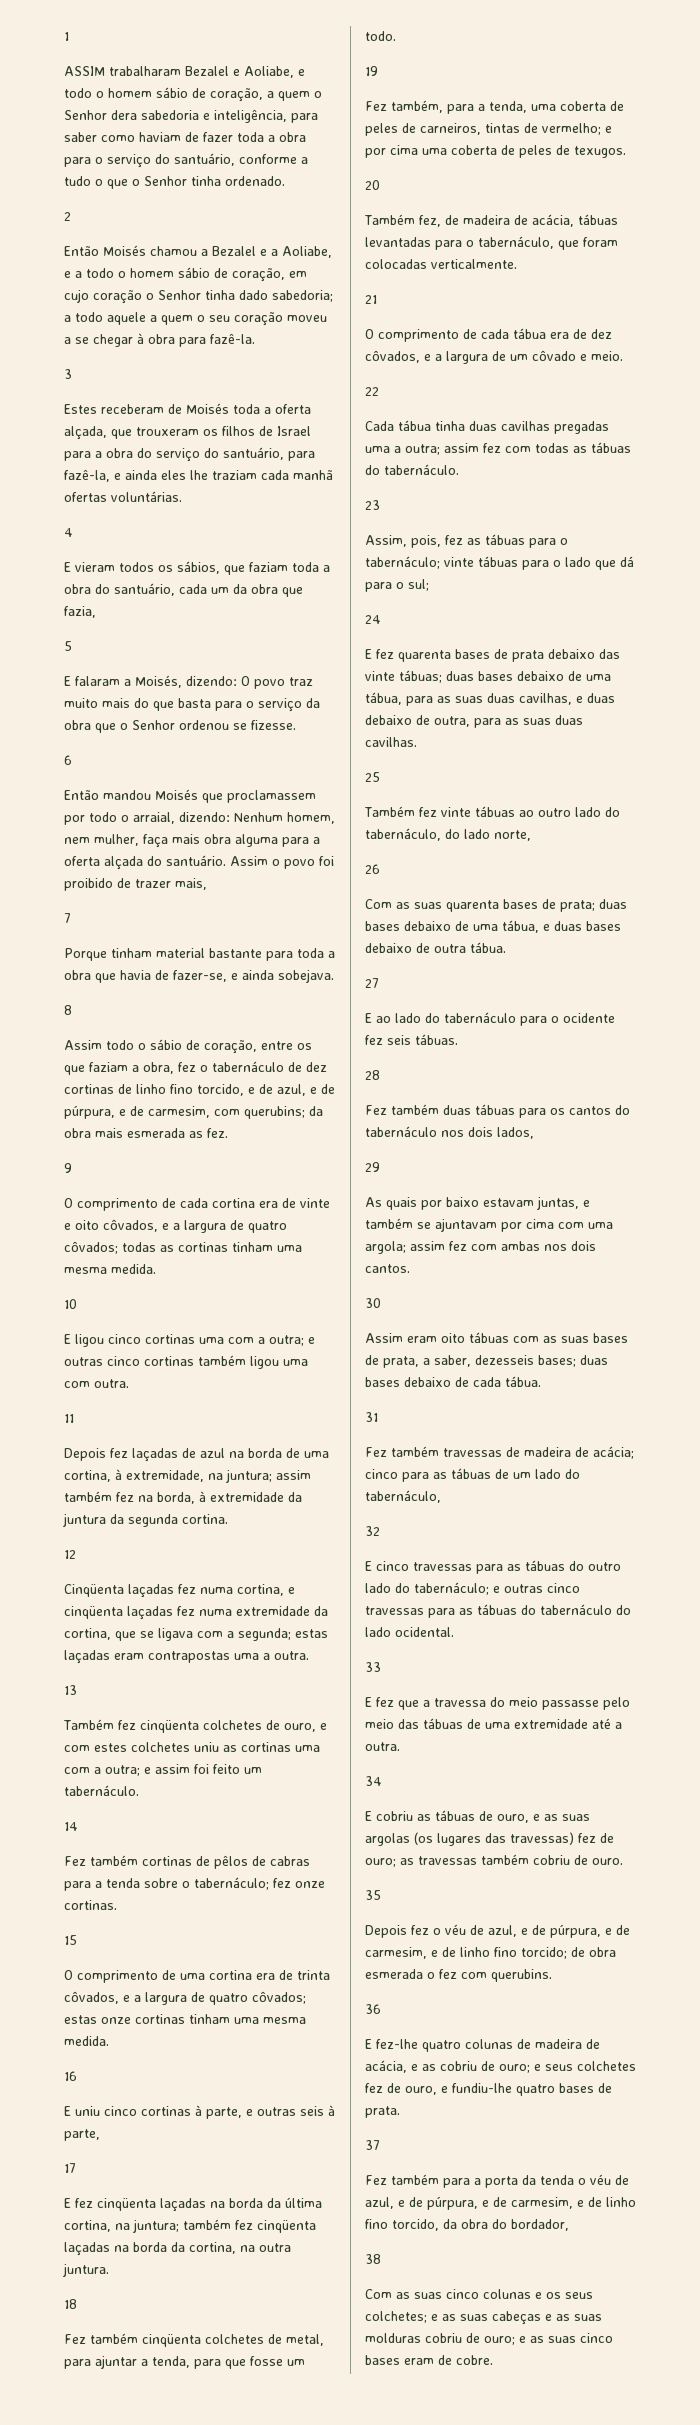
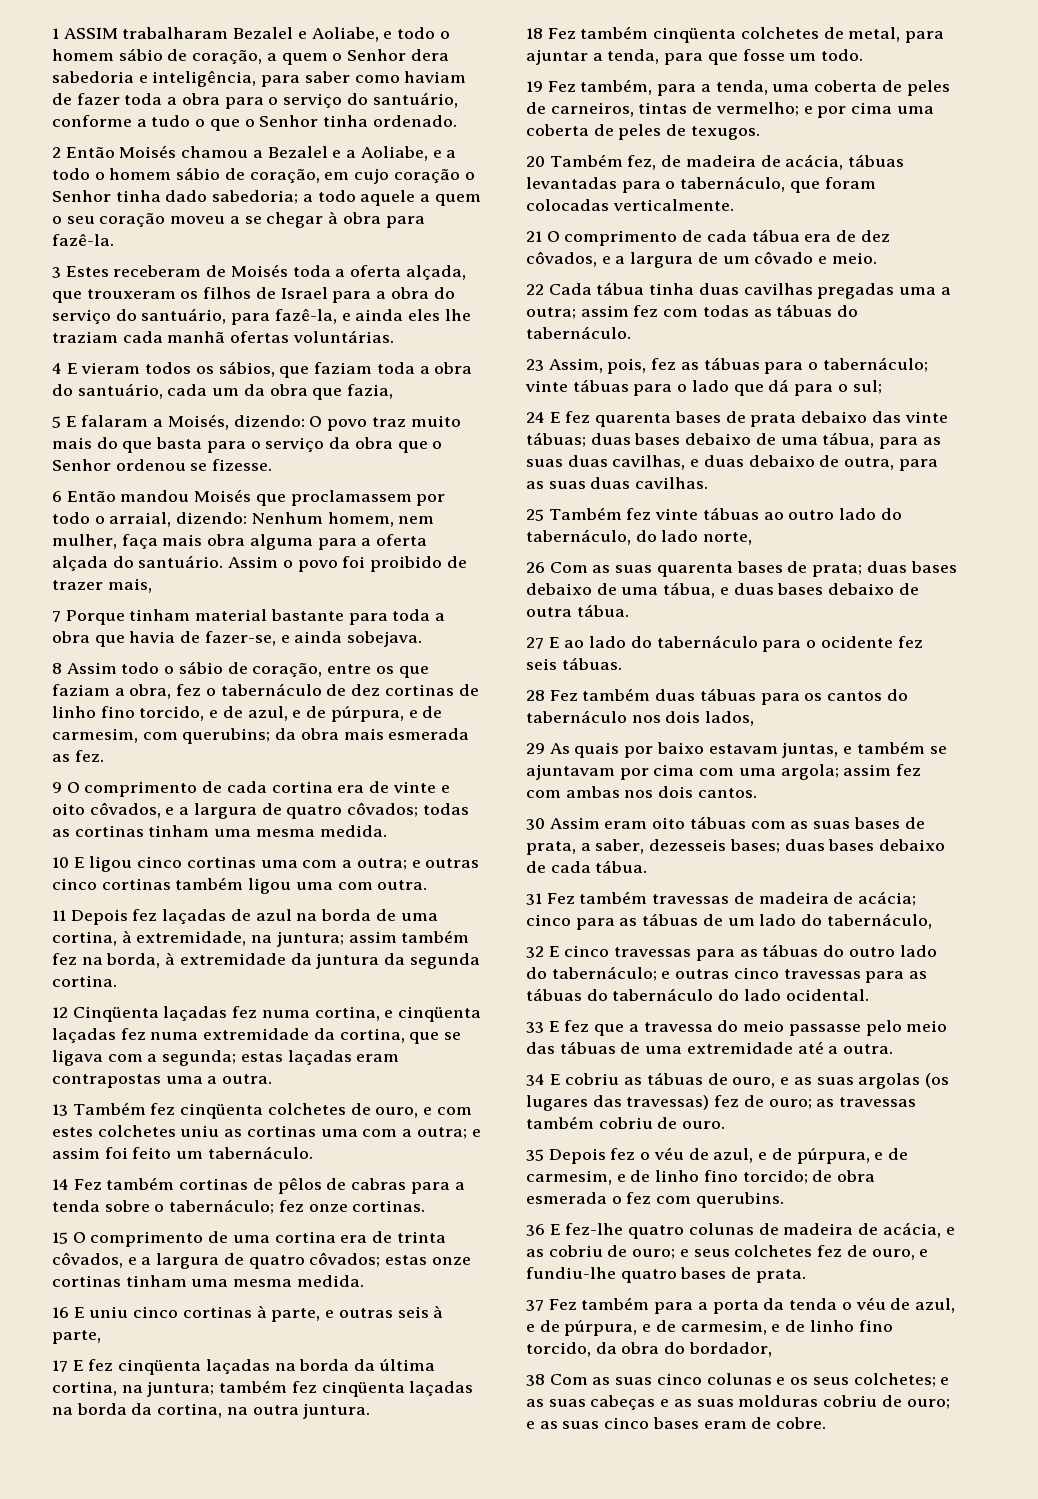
(69, 36) // -> (59, 33) none
(71, 216) // -> (61, 152) none
(72, 374) // -> (61, 272) none
(73, 532) // -> (62, 368) none
(72, 646) // -> (61, 422) none
(72, 760) // -> (62, 496) none
(71, 918) // -> (61, 616) none
(72, 1010) // -> (62, 668) none
(72, 1168) // -> (62, 787) none
(77, 1304) // -> (69, 862) none
(74, 1418) // -> (66, 915) none
(76, 1554) // -> (68, 1012) none
(77, 1690) // -> (68, 1110) none
(78, 1826) // -> (69, 1184) none
(77, 1940) // -> (68, 1238) none
(77, 2076) // -> (69, 1312) none
(76, 2168) // -> (68, 1366) none
(77, 2304) // -> (543, 33) none
(378, 71) // -> (543, 86) none
(380, 185) // -> (545, 161) none
(377, 299) // -> (542, 236) none
(379, 391) // -> (544, 289) none
(380, 505) // -> (544, 365) none
(381, 619) // -> (545, 417) none
(380, 777) // -> (544, 515) none
(380, 869) // -> (545, 567) none
(379, 983) // -> (544, 643) none
(380, 1075) // -> (545, 695) none
(380, 1167) // -> (545, 748) none
(381, 1303) // -> (545, 824) none
(378, 1417) // -> (542, 899) none
(380, 1531) // -> (544, 952) none
(381, 1667) // -> (544, 1027) none
(382, 1781) // -> (545, 1080) none
(381, 1895) // -> (544, 1155) none
(381, 2009) // -> (545, 1230) none
(380, 2145) // -> (544, 1305) none
(381, 2259) // -> (545, 1380) none

